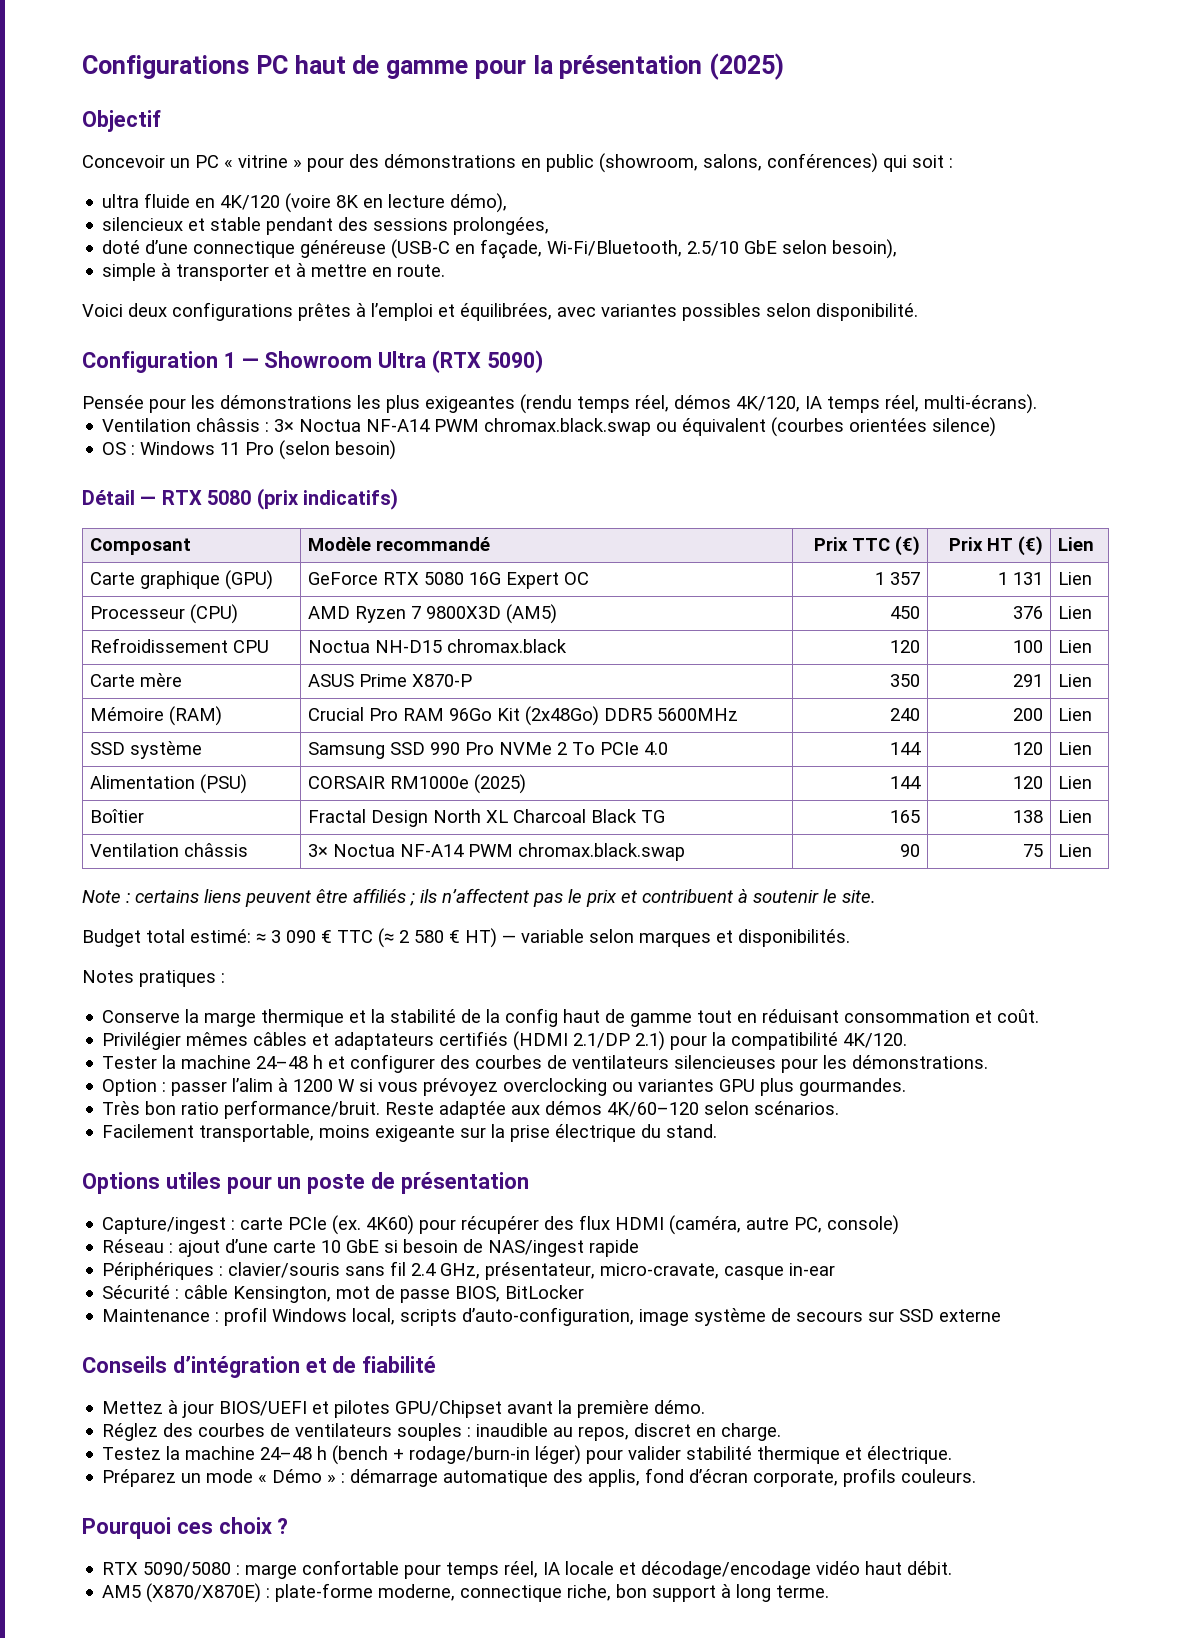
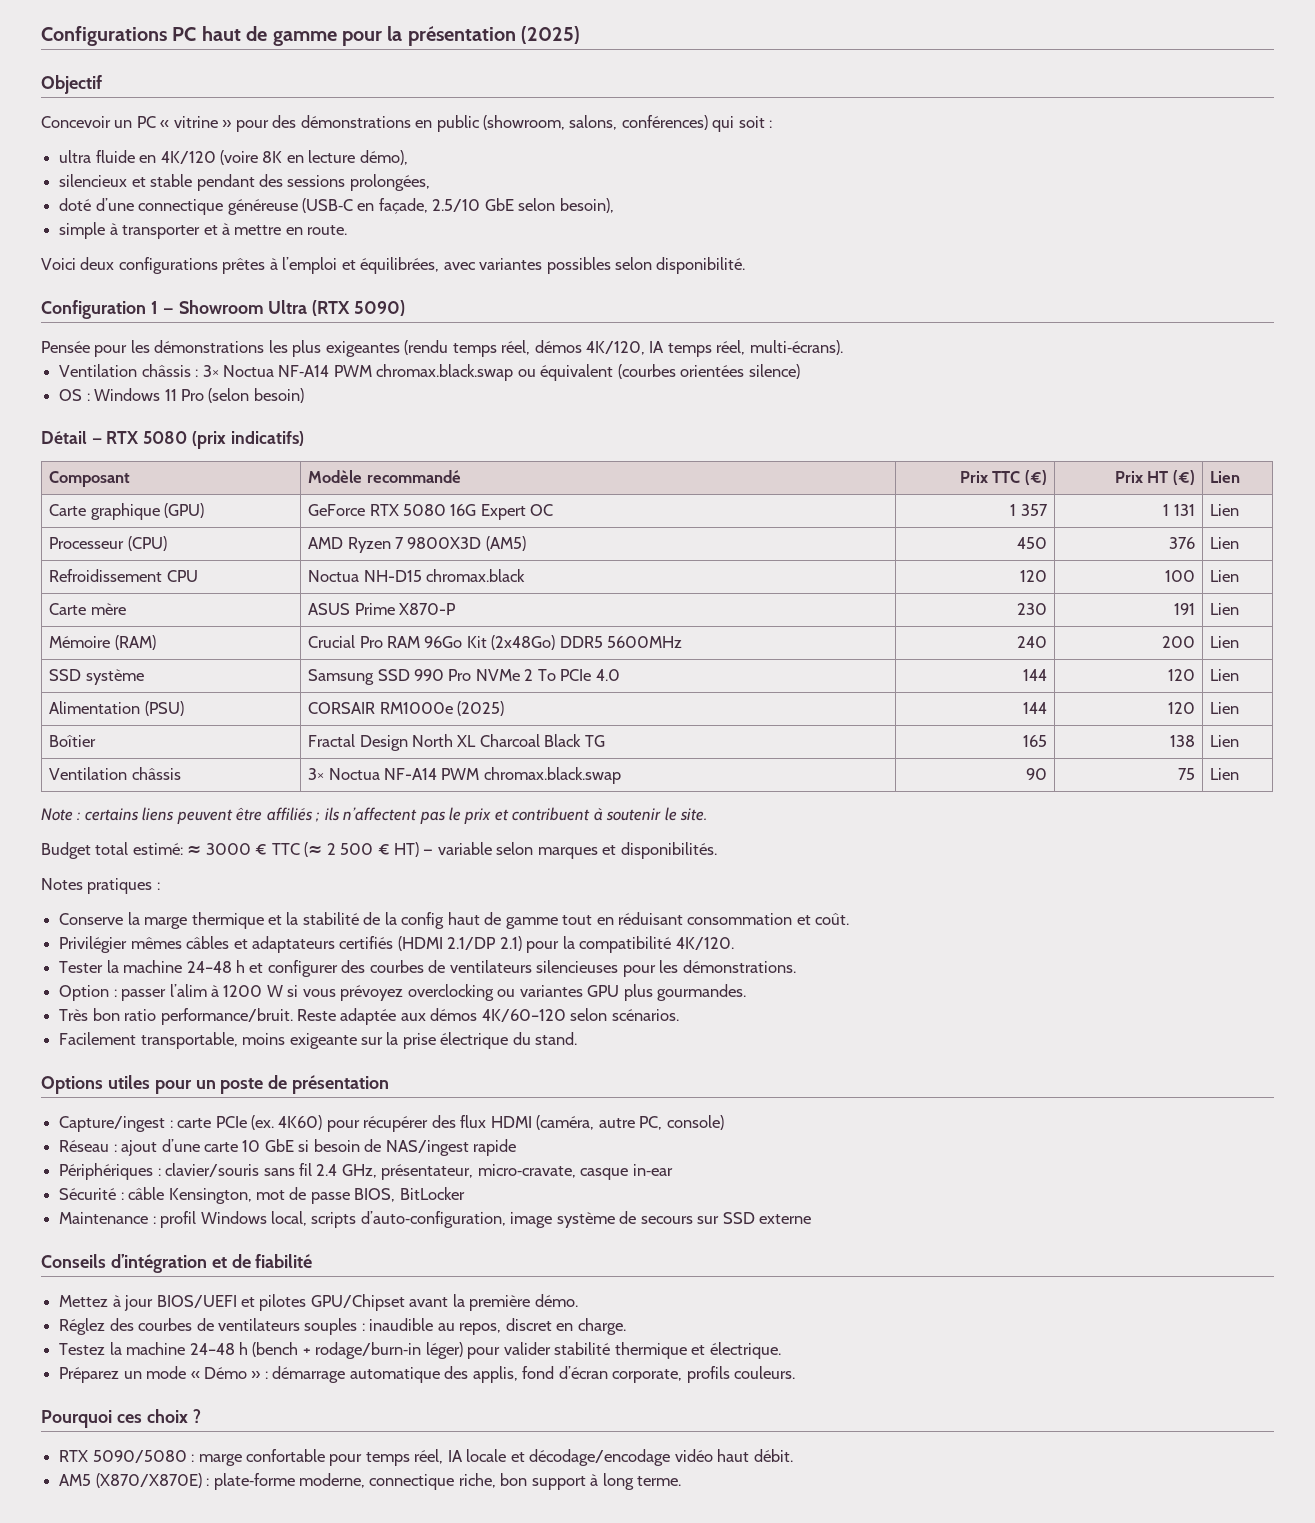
[547,240,683,257] Wi‑Fi/Bluetooth, -> (428, 206) none
[889,674,920,687] [1012,674,1043,687] 350 | 291 -> [1016,603,1047,615] [1173,603,1195,615] 230 | 191
[271,930,316,943] 3 090 -> [205,843,251,855] 3000
[414,930,444,943] 580 -> [340,843,374,855] 500

